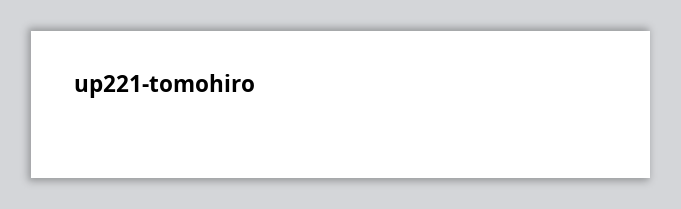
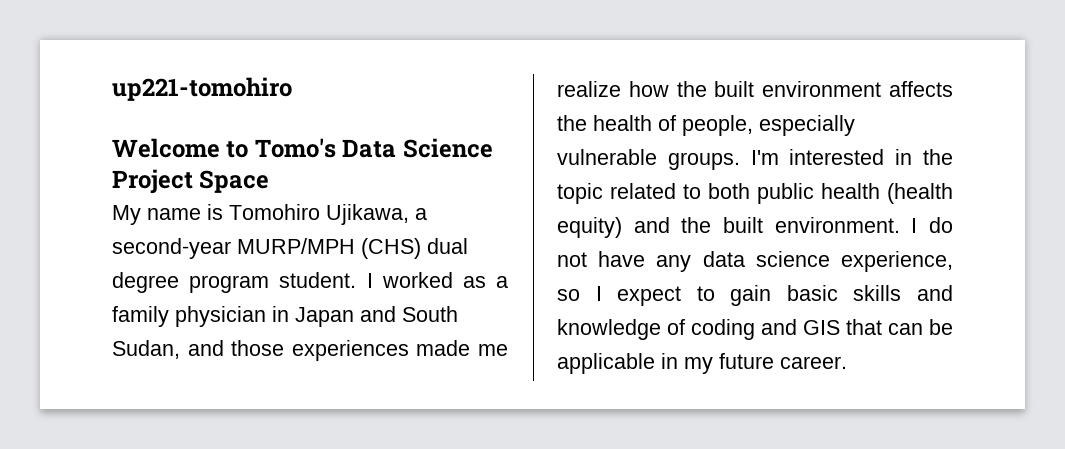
(255, 86) none -> [112,138,493,158] [112,169,270,194] [112,204,427,225] [112,238,468,259] [112,272,509,293] [112,306,458,327] [112,340,508,361] [557,81,953,97] [557,115,855,136] [557,149,953,170] [557,183,953,204] [557,217,953,238] [557,251,953,272] [557,285,953,306] [557,319,953,340] [557,353,847,374] // Welcome to Tomo's Data Science Project Space // My name is Tomohiro Ujikawa, a second-year MURP/MPH (CHS) dual degree program student. I worked as a family physician in Japan and South Sudan, and those experiences made me realize how the built environment affects the health of people, especially vulnerable groups. I'm interested in the topic related to both public health (health equity) and the built environment. I do not have any data science experience, so I expect to gain basic skills and knowledge of coding and GIS that can be applicable in my future career.

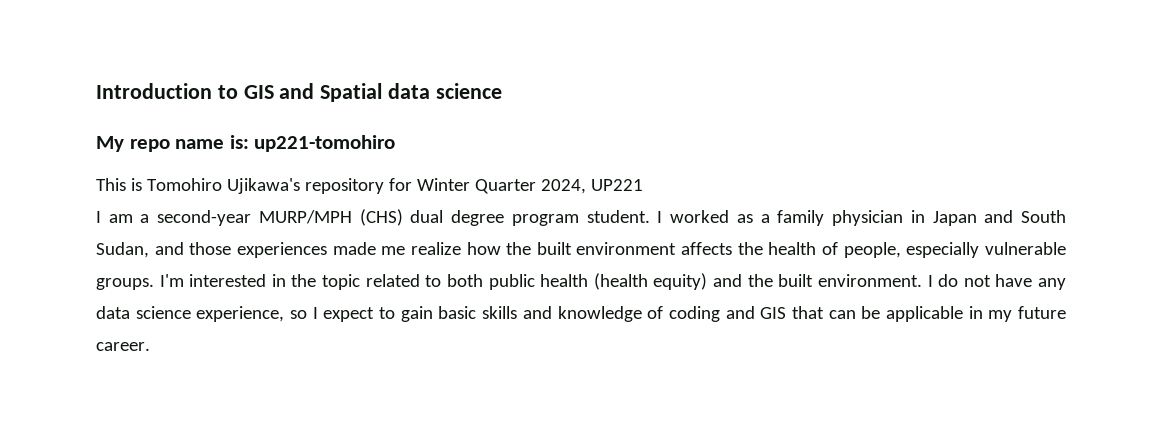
[112,77,292,101] [112,138,493,158] [112,169,270,194] [112,204,409,225] up221-tomohiro // Welcome to Tomo's Data Science Project Space // My name is Tomohiro Ujikawa, -> [96,83,502,102] [96,135,396,152] [96,178,643,194] [96,211,133,223] Introduction to GIS and Spatial data science // My repo name is: up221-tomohiro // This is Tomohiro Ujikawa's repository for Winter Quarter 2024, UP221 // I am

